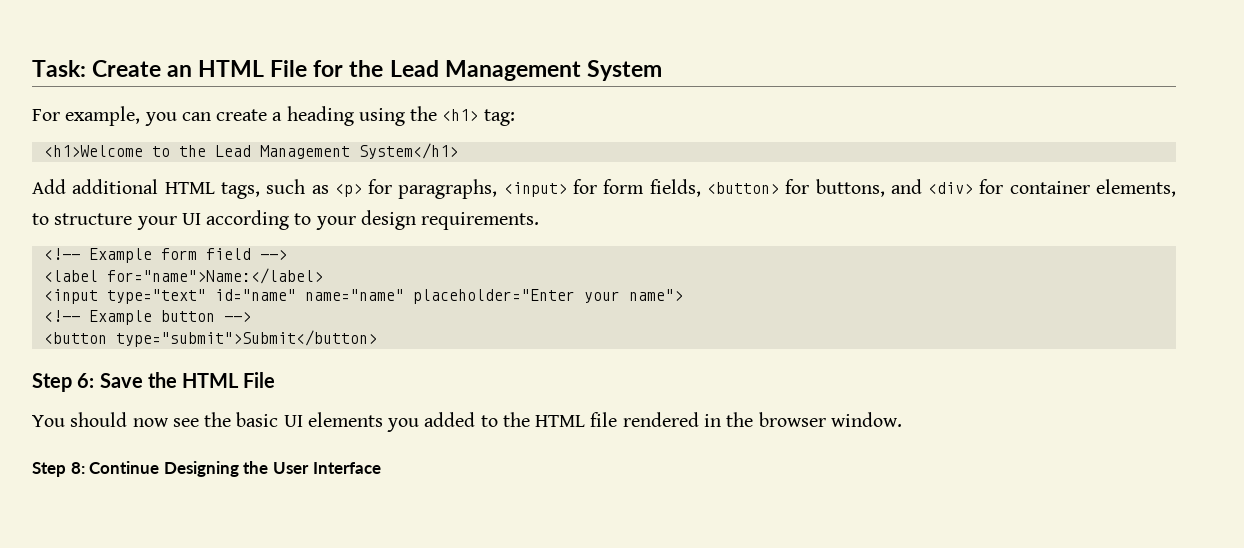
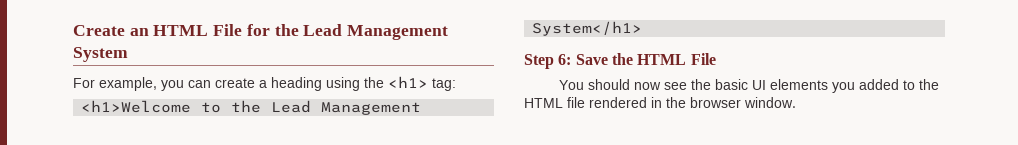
[32,60,86,77] Task: -> (73, 30) none
[32,179,1176,199] [32,210,540,230] [43,248,287,263] [43,268,323,284] [43,289,683,304] [43,310,251,325] [43,330,377,347] // Add additional HTML tags, such as <p> for paragraphs, <input> for form fields, <button> for buttons, and <div> for container elements, to structure your UI according to your design requirements. // <!-- Example form field --> // <label for="name">Name:</label> // <input type="text" id="name" name="name" placeholder="Enter your name"> // <!-- Example button --> // <button type="submit">Submit</button> -> (643, 28) none
[32,461,381,477] // Step 8: Continue Designing the User Interface -> (796, 102) none

